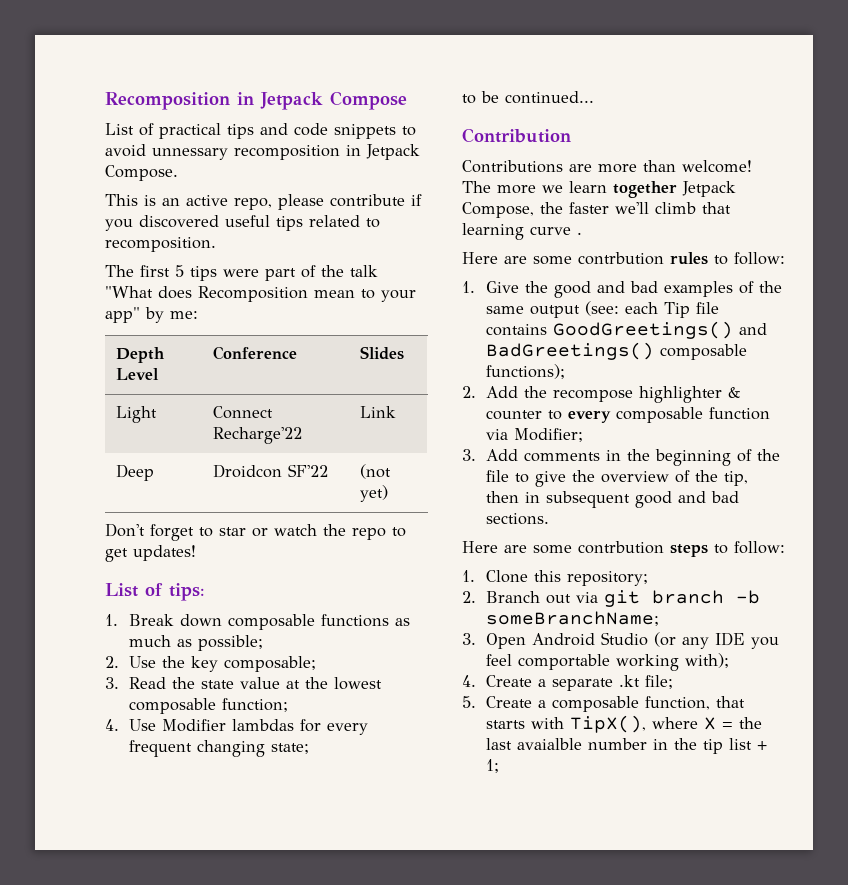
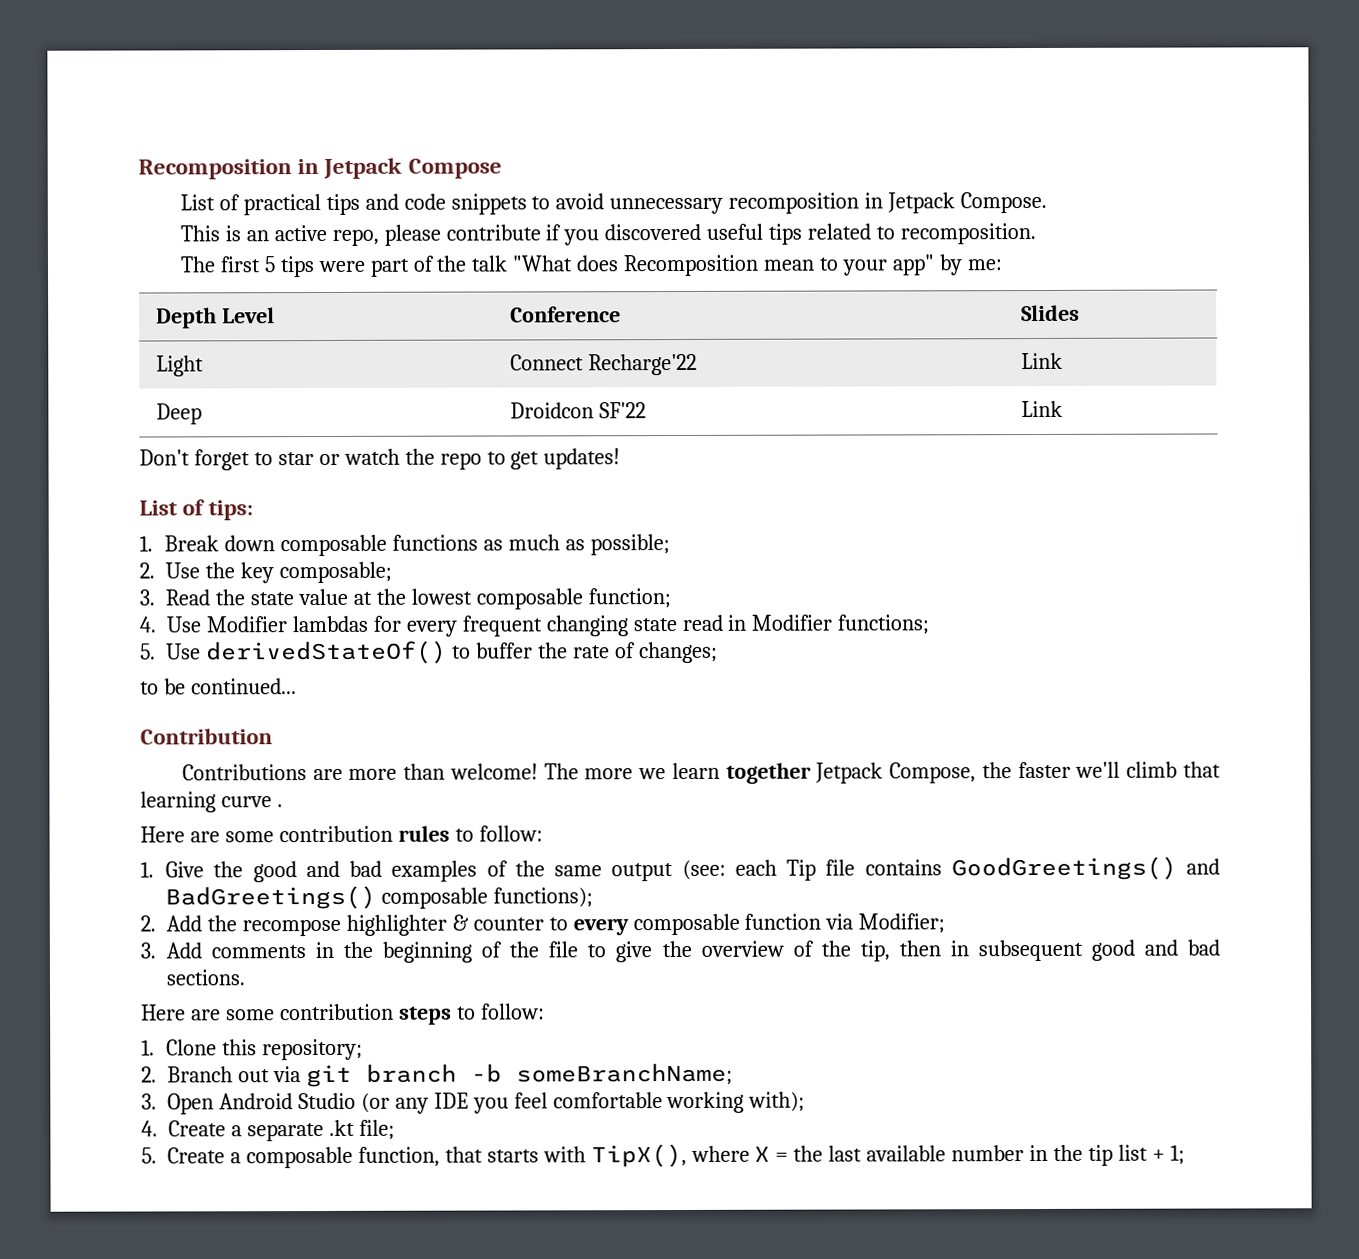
[152,148,228,160] unnessary -> [609,197,724,215] unnecessary
[359,464,391,479] [359,485,388,502] (not yet) -> [1020,400,1063,418] Link
[270,743,309,754] state; -> [632,614,931,635] [140,640,718,665] state read in Modifier functions; // 5. Use derivedStateOf() to buffer the rate of changes;
[578,252,664,265] contrbution -> [278,825,393,843] contribution
[578,541,664,554] contrbution -> [279,1003,394,1021] contribution
[517,654,610,670] comportable -> [552,1092,663,1109] comfortable
[516,738,582,750] avaialble -> [866,1145,947,1162] available

